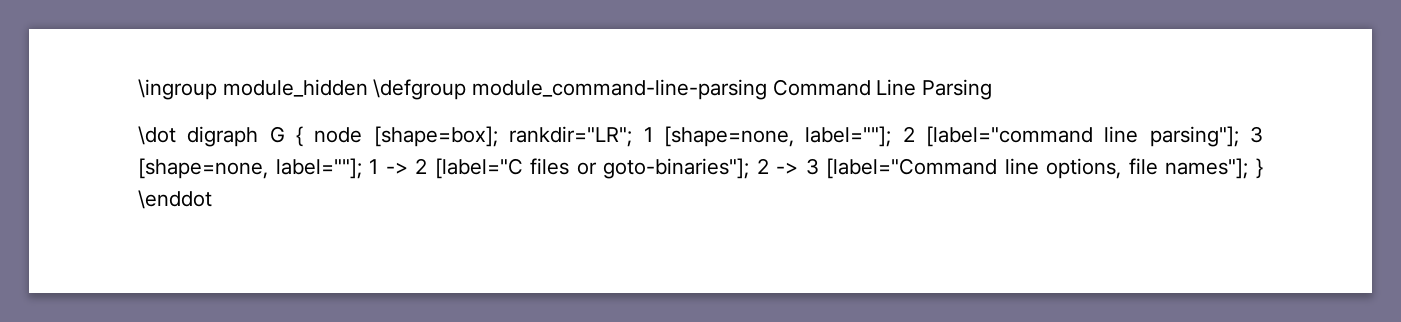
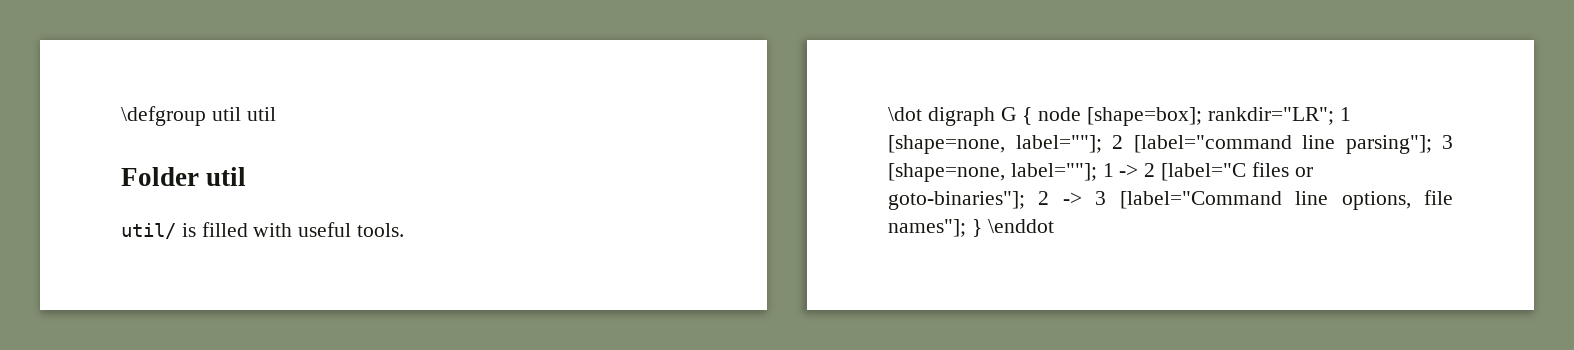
[138,79,993,100] \ingroup module_hidden \defgroup module_command-line-parsing Command Line Parsing -> [121,106,276,126] [121,167,247,186] [121,222,405,239] \defgroup util util // Folder util // util/ is filled with useful tools.

